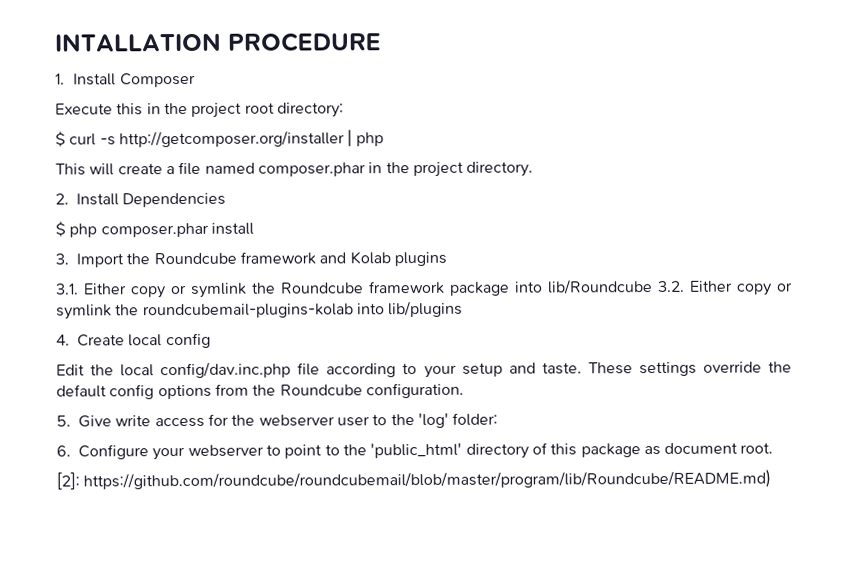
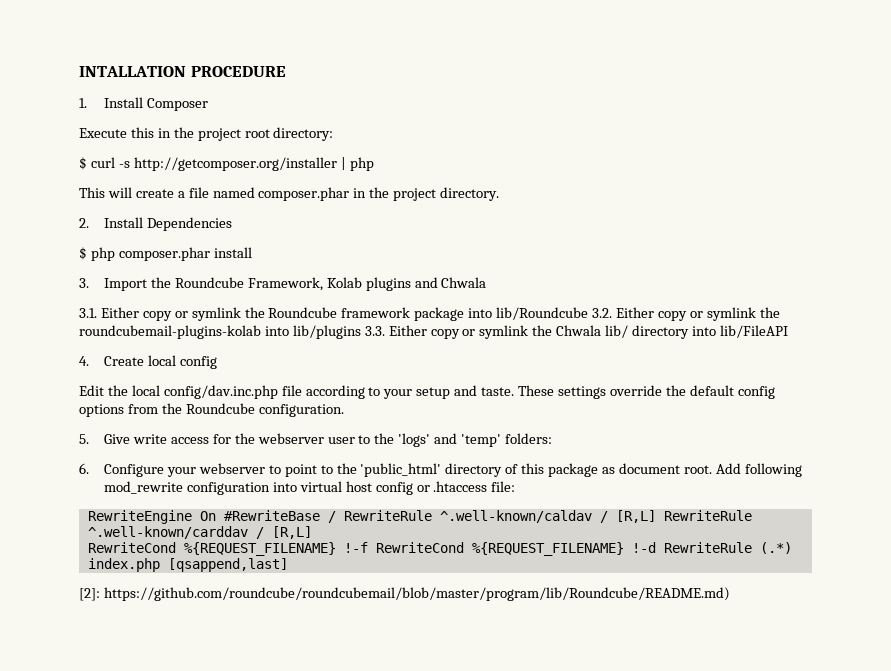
[239,251,347,265] framework and -> [247,277,323,291] Framework,
(447, 259) none -> [414,277,487,288] and Chwala
(464, 309) none -> [364,325,788,339] 3.3. Either copy or symlink the Chwala lib/ directory into lib/FileAPI
[417,412,499,429] 'log' folder: -> [398,433,553,447] 'logs' and 'temp' folders:
(774, 448) none -> [715,463,802,477] [104,481,516,495] [87,510,752,524] [87,526,312,539] [87,542,792,556] [87,558,288,572] Add following mod_rewrite configuration into virtual host config or .htaccess file: // RewriteEngine On #RewriteBase / RewriteRule ^.well-known/caldav / [R,L] RewriteRule ^.well-known/carddav / [R,L] // RewriteCond %{REQUEST_FILENAME} !-f RewriteCond %{REQUEST_FILENAME} !-d RewriteRule (.*) index.php [qsappend,last]

